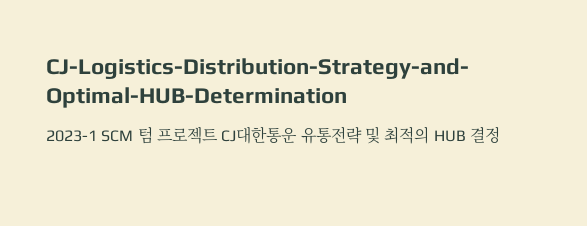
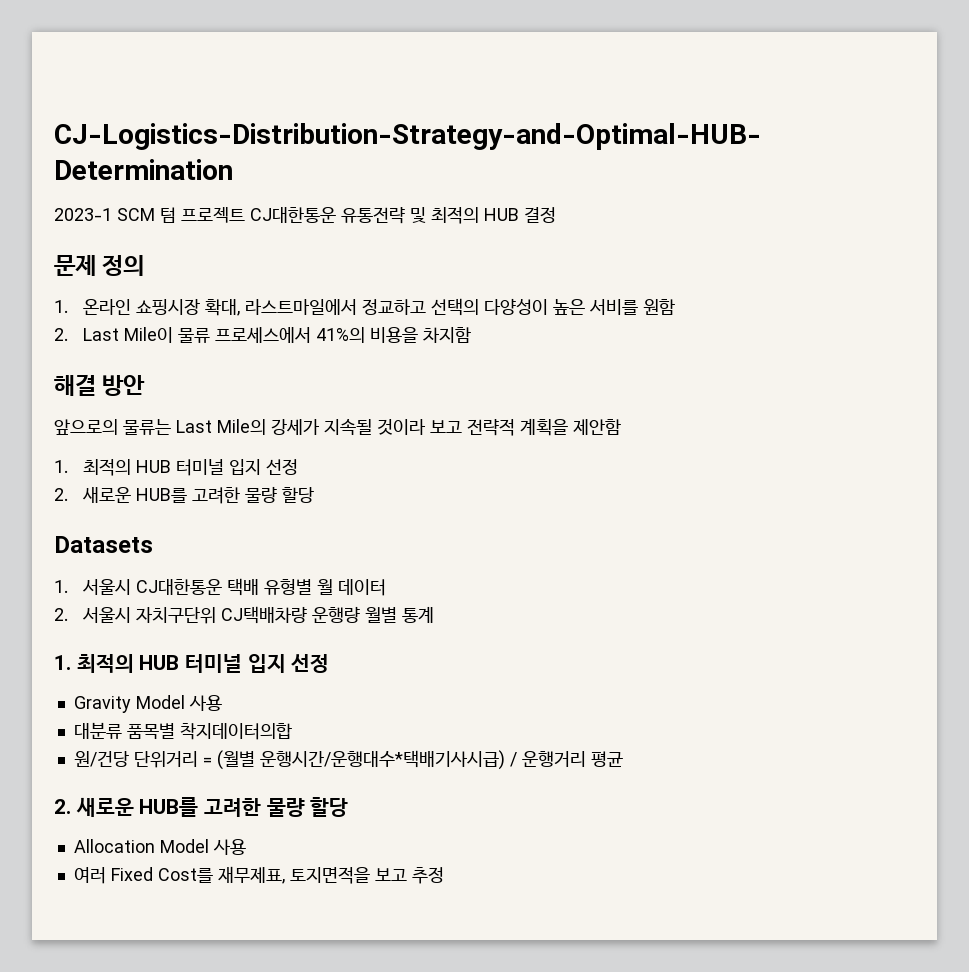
(500, 134) none -> [54,255,145,276] [54,298,676,316] [54,327,472,343] [54,374,146,396] [54,418,621,436] [54,459,299,476] [54,486,315,504] [54,536,153,553] [54,578,387,596] [54,606,435,624] [54,654,330,673] [73,695,222,713] [73,722,292,740] [73,750,623,770] [54,797,349,817] [73,839,246,855] [73,866,444,884] // 문제 정의 // 1. 온라인 쇼핑시장 확대, 라스트마일에서 정교하고 선택의 다양성이 높은 서비를 원함 // 2. Last Mile이 물류 프로세스에서 41%의 비용을 차지함 // 해결 방안 // 앞으로의 물류는 Last Mile의 강세가 지속될 것이라 보고 전략적 계획을 제안함 // 1. 최적의 HUB 터미널 입지 선정 // 2. 새로운 HUB를 고려한 물량 할당 // Datasets // 1. 서울시 CJ대한통운 택배 유형별 월 데이터 // 2. 서울시 자치구단위 CJ택배차량 운행량 월별 통계 // 1. 최적의 HUB 터미널 입지 선정 // Gravity Model 사용 // 대분류 품목별 착지데이터의합 // 원/건당 단위거리 = (월별 운행시간/운행대수*택배기사시급) / 운행거리 평균 // 2. 새로운 HUB를 고려한 물량 할당 // Allocation Model 사용 // 여러 Fixed Cost를 재무제표, 토지면적을 보고 추정

